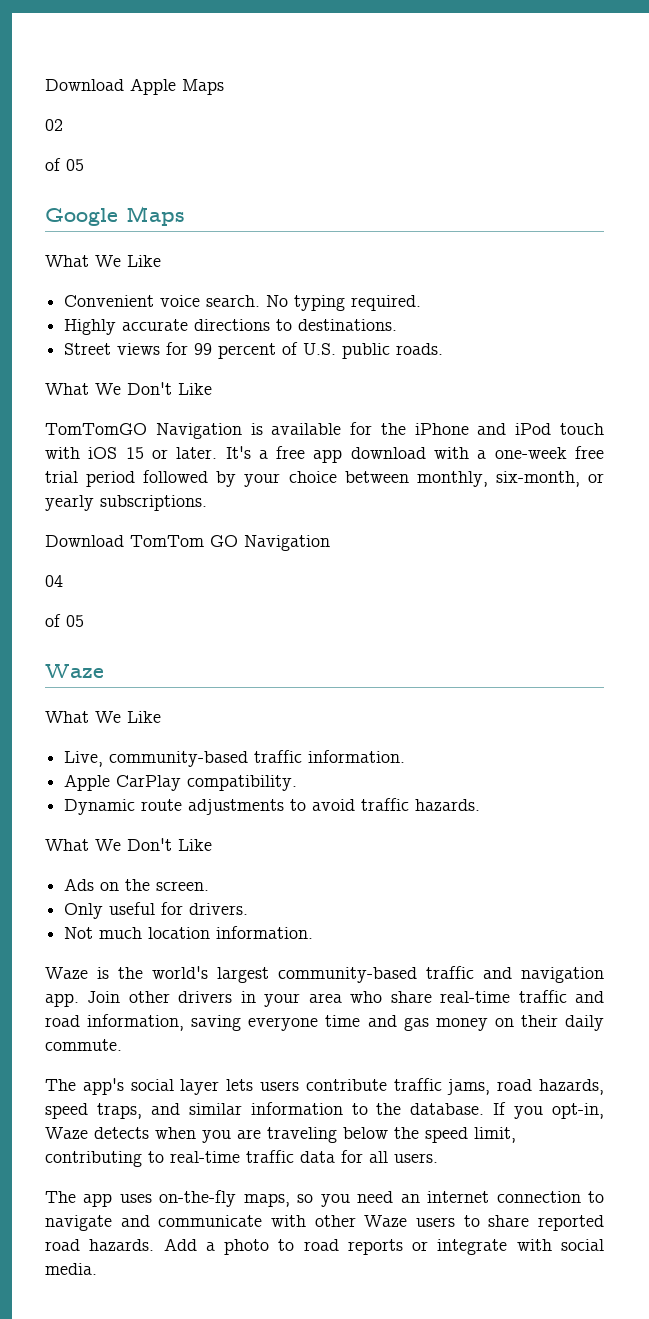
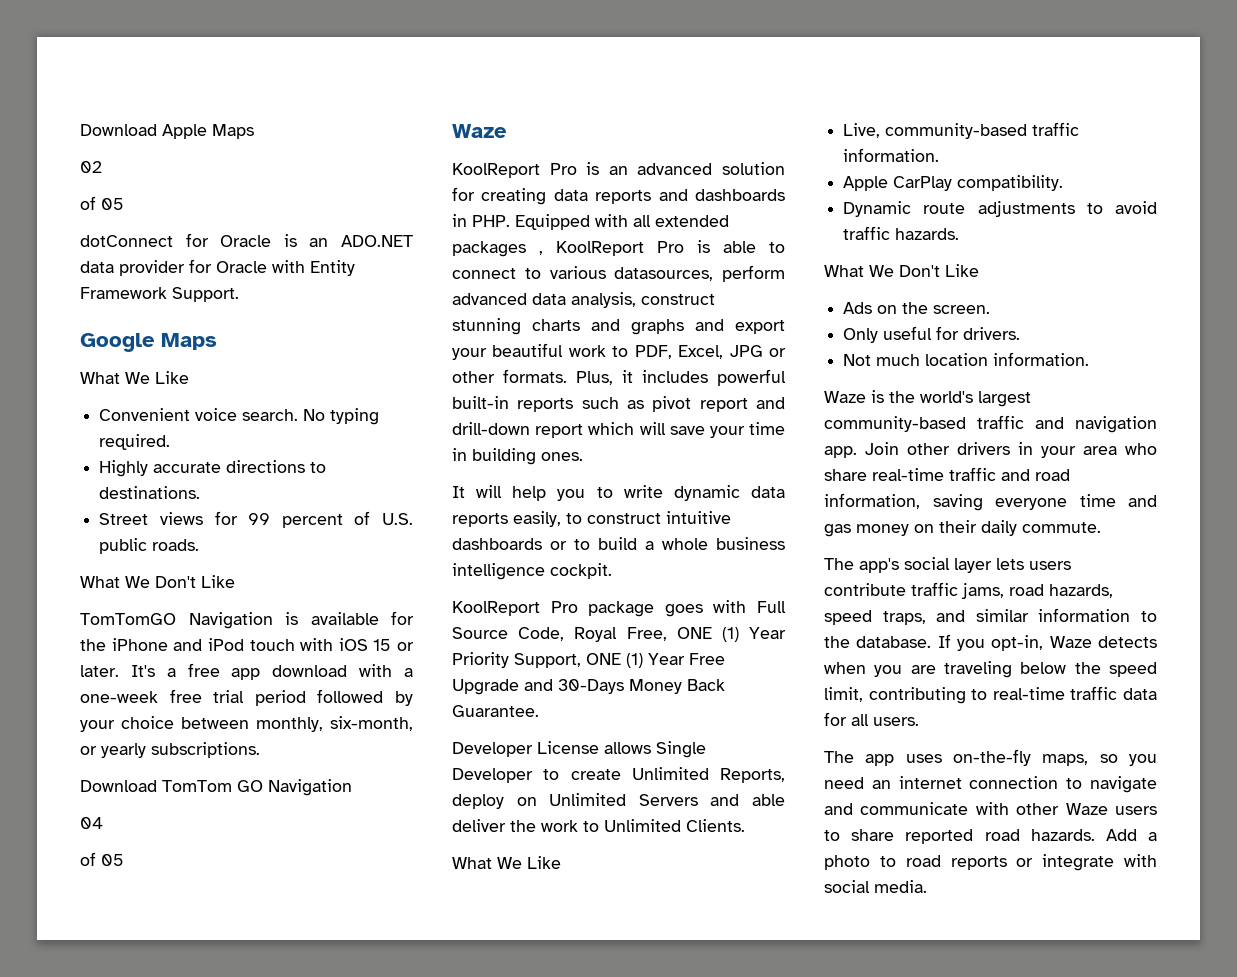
(84, 165) none -> [80,233,413,247] [80,259,355,276] [80,287,239,302] // dotConnect for Oracle is an ADO.NET data provider for Oracle with Entity Framework Support.
(104, 671) none -> [452,162,785,178] [452,187,785,205] [452,214,729,230] [452,240,785,257] [452,265,785,282] [452,292,715,308] [452,318,785,335] [452,343,786,360] [452,369,786,386] [452,396,785,412] [452,422,785,438] [452,448,583,465] [452,485,785,501] [452,511,731,527] [452,537,785,550] [452,563,612,580] [452,600,786,617] [452,627,786,642] [452,652,725,668] [452,679,725,695] [452,705,539,717] [452,741,706,758] [452,767,785,783] [452,793,785,809] [452,819,745,832] // KoolReport Pro is an advanced solution for creating data reports and dashboards in PHP. Equipped with all extended packages , KoolReport Pro is able to connect to various datasources, perform advanced data analysis, construct stunning charts and graphs and export your beautiful work to PDF, Excel, JPG or other formats. Plus, it includes powerful built-in reports such as pivot report and drill-down report which will save your time in building ones. // It will help you to write dynamic data reports easily, to construct intuitive dashboards or to build a whole business intelligence cockpit. // KoolReport Pro package goes with Full Source Code, Royal Free, ONE (1) Year Priority Support, ONE (1) Year Free Upgrade and 30-Days Money Back Guarantee. // Developer License allows Single Developer to create Unlimited Reports, deploy on Unlimited Servers and able deliver the work to Unlimited Clients.

